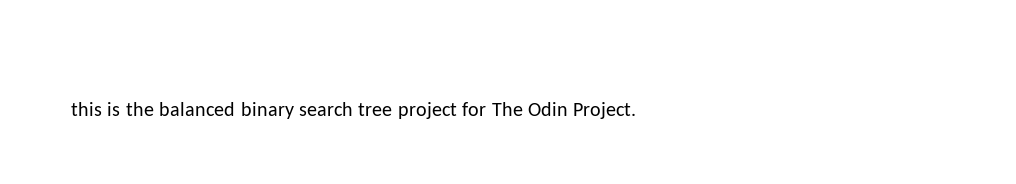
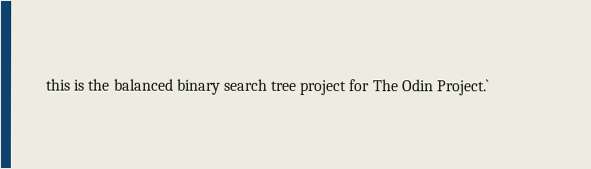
[573,102,637,119] Project. -> [436,79,491,96] Project.`

